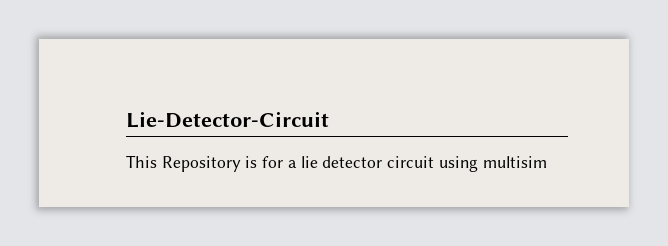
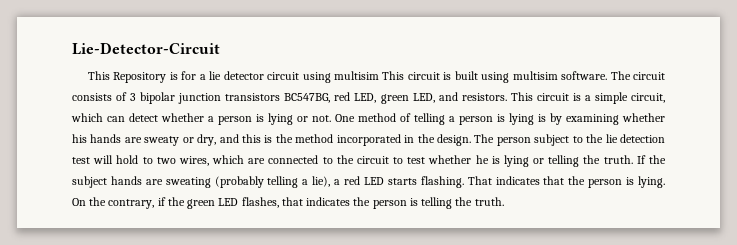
(547, 162) none -> [382,71,665,83] [72,92,665,104] [71,113,665,125] [72,134,666,146] [72,155,666,167] [72,176,665,188] [72,197,504,209] This circuit is built using multisim software. The circuit consists of 3 bipolar junction transistors BC547BG, red LED, green LED, and resistors. This circuit is a simple circuit, which can detect whether a person is lying or not. One method of telling a person is lying is by examining whether his hands are sweaty or dry, and this is the method incorporated in the design. The person subject to the lie detection test will hold to two wires, which are connected to the circuit to test whether he is lying or telling the truth. If the subject hands are sweating (probably telling a lie), a red LED starts flashing. That indicates that the person is lying. On the contrary, if the green LED flashes, that indicates the person is telling the truth.

